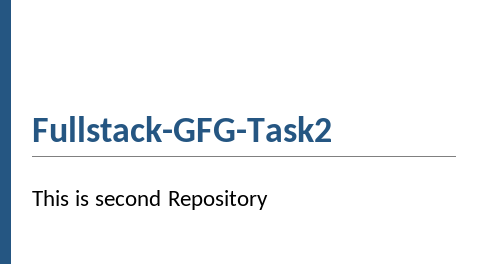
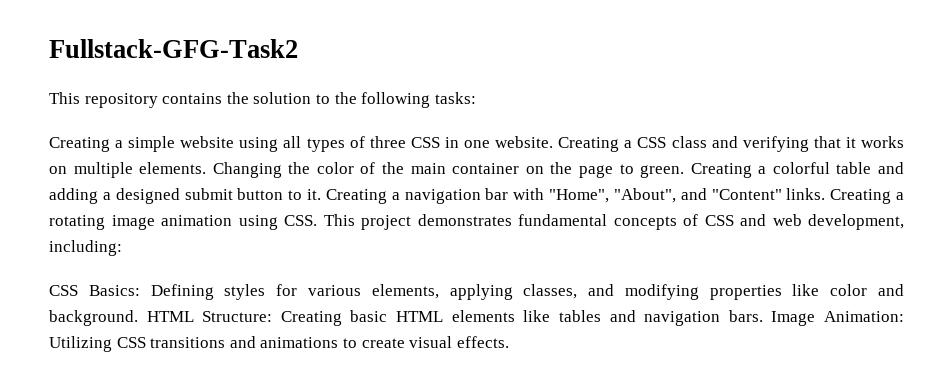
[75,190,268,210] is second Repository -> [84,92,476,108] [49,136,904,152] [49,162,904,178] [49,188,905,204] [49,214,904,230] [49,240,122,256] [49,284,905,300] [49,310,904,326] [49,336,509,352] repository contains the solution to the following tasks: // Creating a simple website using all types of three CSS in one website. Creating a CSS class and verifying that it works on multiple elements. Changing the color of the main container on the page to green. Creating a colorful table and adding a designed submit button to it. Creating a navigation bar with "Home", "About", and "Content" links. Creating a rotating image animation using CSS. This project demonstrates fundamental concepts of CSS and web development, including: // CSS Basics: Defining styles for various elements, applying classes, and modifying properties like color and background. HTML Structure: Creating basic HTML elements like tables and navigation bars. Image Animation: Utilizing CSS transitions and animations to create visual effects.

